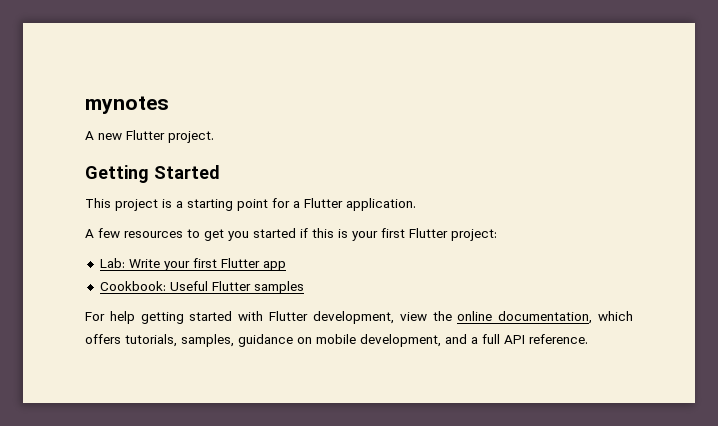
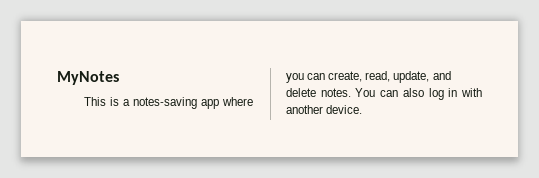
[85,96,169,114] [85,130,214,143] [85,165,220,183] mynotes // A new Flutter project. // Getting Started -> [57,71,119,85] MyNotes
[115,199,158,211] project -> (107, 101) none
[187,198,416,211] [85,228,497,241] [99,258,286,271] [99,281,304,294] [85,311,633,324] [85,334,588,347] starting point for a Flutter application. // A few resources to get you started if this is your first Flutter project: // Lab: Write your first Flutter app // Cookbook: Useful Flutter samples // For help getting started with Flutter development, view the online documentation, which offers tutorials, samples, guidance on mobile development, and a full API reference. -> [133,97,253,109] [286,71,451,83] [286,88,482,100] [286,105,363,114] notes-saving app where you can create, read, update, and delete notes. You can also log in with another device.

